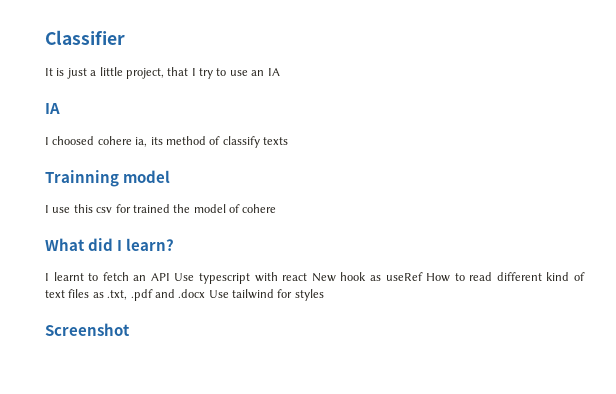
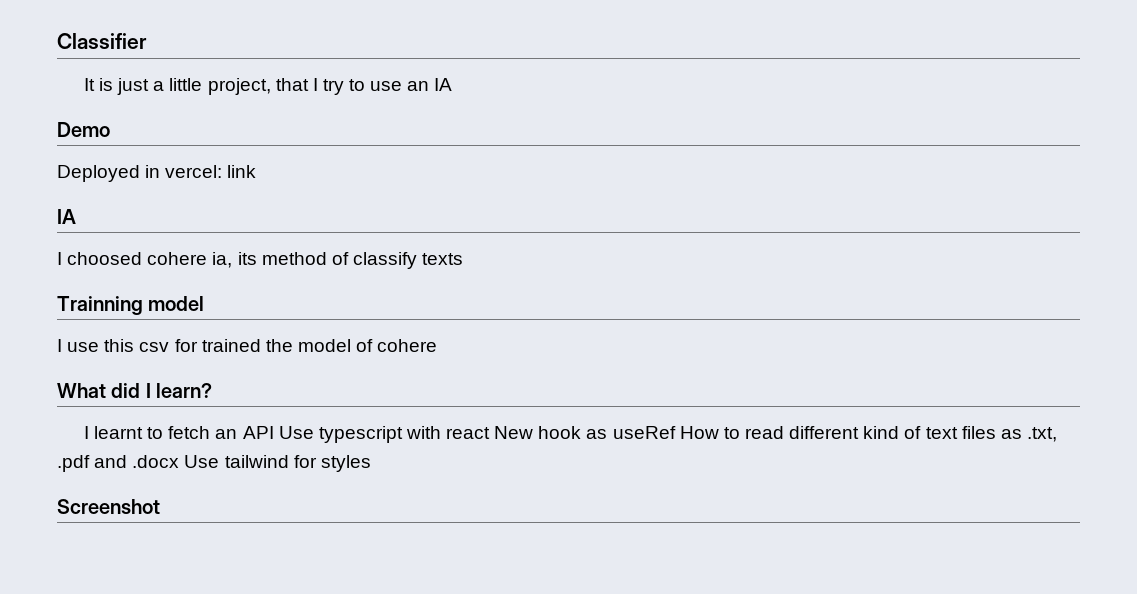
(280, 72) none -> [57,122,110,137] [57,165,257,182] // Demo // Deployed in vercel: link

